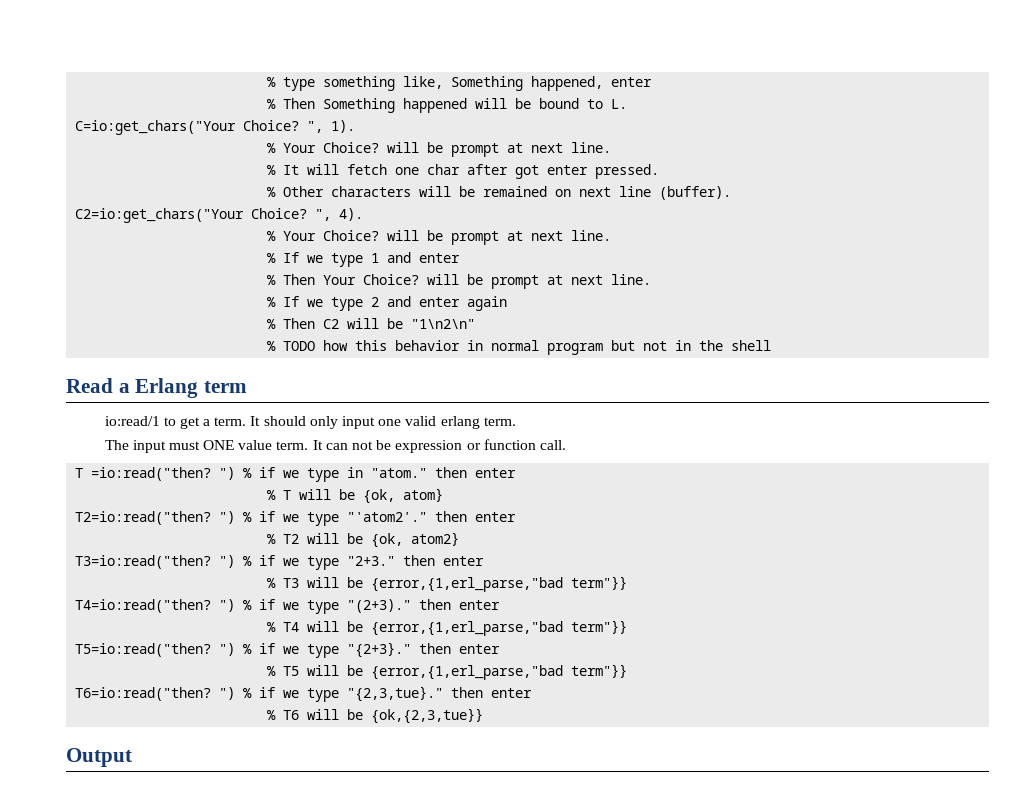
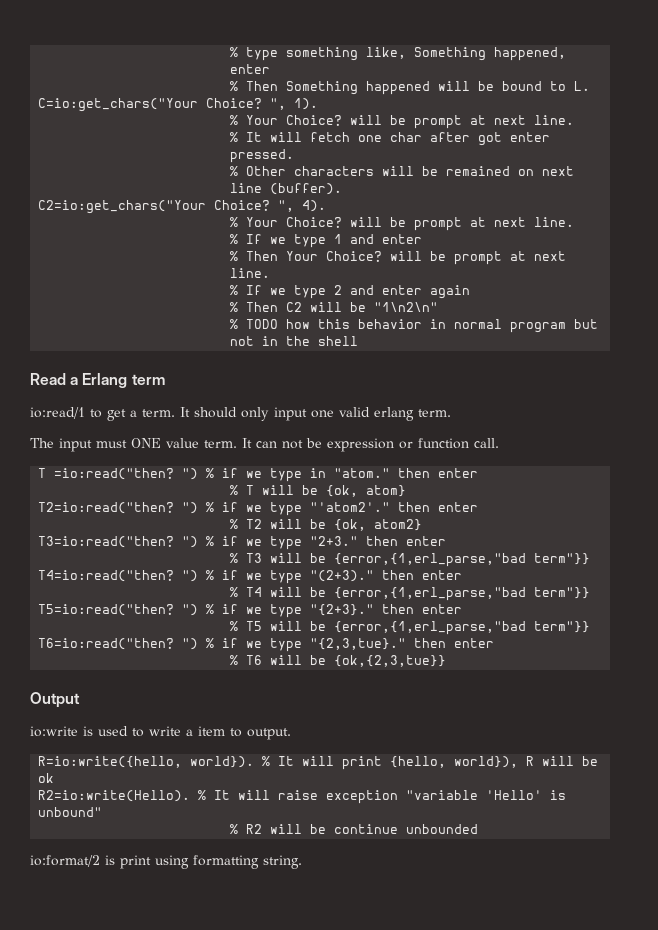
(132, 757) none -> [30,726,291,740] [38,756,599,770] [38,773,55,783] [38,790,567,804] [38,807,103,817] [230,824,479,834] [30,855,302,869] // io:write is used to write a item to output. // R=io:write({hello, world}). % It will print {hello, world}), R will be ok // R2=io:write(Hello). % It will raise exception "variable 'Hello' is unbound" // % R2 will be continue unbounded // io:format/2 is print using formatting string.

